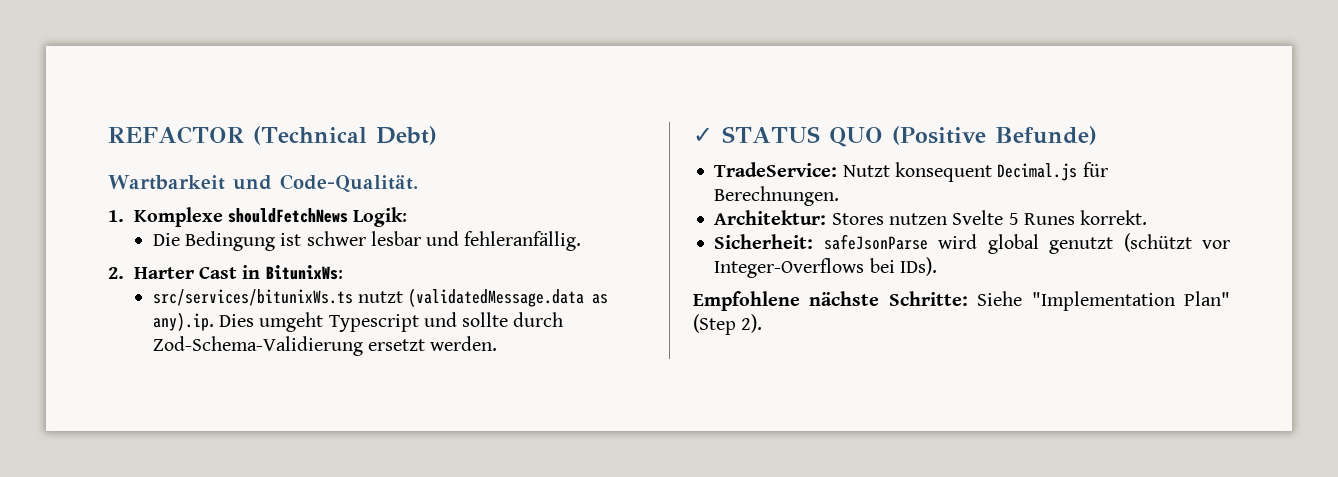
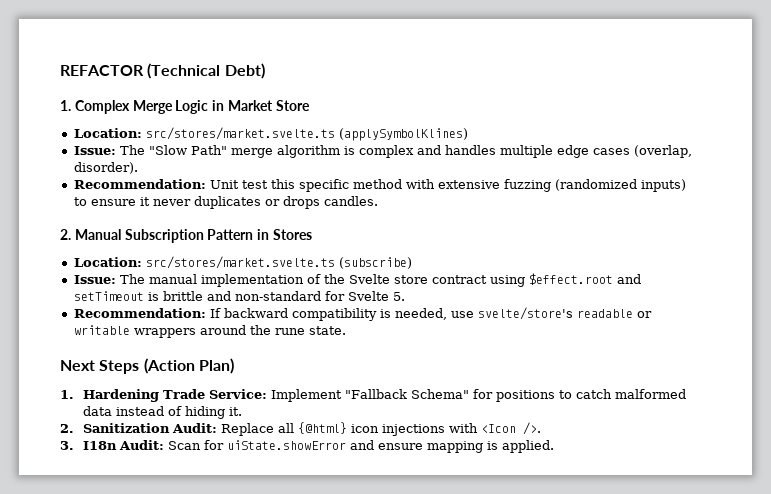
[108,174,418,193] [108,207,408,227] [152,231,582,251] [108,265,343,280] [152,288,609,307] [152,312,564,332] [152,336,498,356] [693,126,1097,147] [714,162,1108,182] [714,186,840,206] [714,210,1148,225] [714,233,1230,254] [714,257,937,278] [693,291,1230,311] [693,314,763,335] Wartbarkeit und Code-Qualität. // 1. Komplexe shouldFetchNews Logik: // Die Bedingung ist schwer lesbar und fehleranfällig. // 2. Harter Cast in BitunixWs: // src/services/bitunixWs.ts nutzt (validatedMessage.data as any).ip. Dies umgeht Typescript und sollte durch Zod-Schema-Validierung ersetzt werden. // ✓ STATUS QUO (Positive Befunde) // TradeService: Nutzt konsequent Decimal.js für Berechnungen. // Architektur: Stores nutzen Svelte 5 Runes korrekt. // Sicherheit: safeJsonParse wird global genutzt (schützt vor Integer-Overflows bei IDs). // Empfohlene nächste Schritte: Siehe "Implementation Plan" (Step 2). -> [60,100,310,114] [73,127,468,141] [73,145,692,158] [73,162,138,174] [73,179,686,192] [73,196,378,209] [60,229,312,243] [73,256,412,269] [73,273,641,287] [73,291,405,301] [73,307,652,321] [73,325,346,338] [60,358,234,374] [60,389,687,402] [83,406,243,419] [60,422,542,436] [60,440,555,453] 1. Complex Merge Logic in Market Store // Location: src/stores/market.svelte.ts (applySymbolKlines) // Issue: The "Slow Path" merge algorithm is complex and handles multiple edge cases (overlap, disorder). // Recommendation: Unit test this specific method with extensive fuzzing (randomized inputs) to ensure it never duplicates or drops candles. // 2. Manual Subscription Pattern in Stores // Location: src/stores/market.svelte.ts (subscribe) // Issue: The manual implementation of the Svelte store contract using $effect.root and setTimeout is brittle and non-standard for Svelte 5. // Recommendation: If backward compatibility is needed, use svelte/store's readable or writable wrappers around the rune state. // Next Steps (Action Plan) // 1. Hardening Trade Service: Implement "Fallback Schema" for positions to catch malformed data instead of hiding it. // 2. Sanitization Audit: Replace all {@html} icon injections with <Icon />. // 3. I18n Audit: Scan for uiState.showError and ensure mapping is applied.

